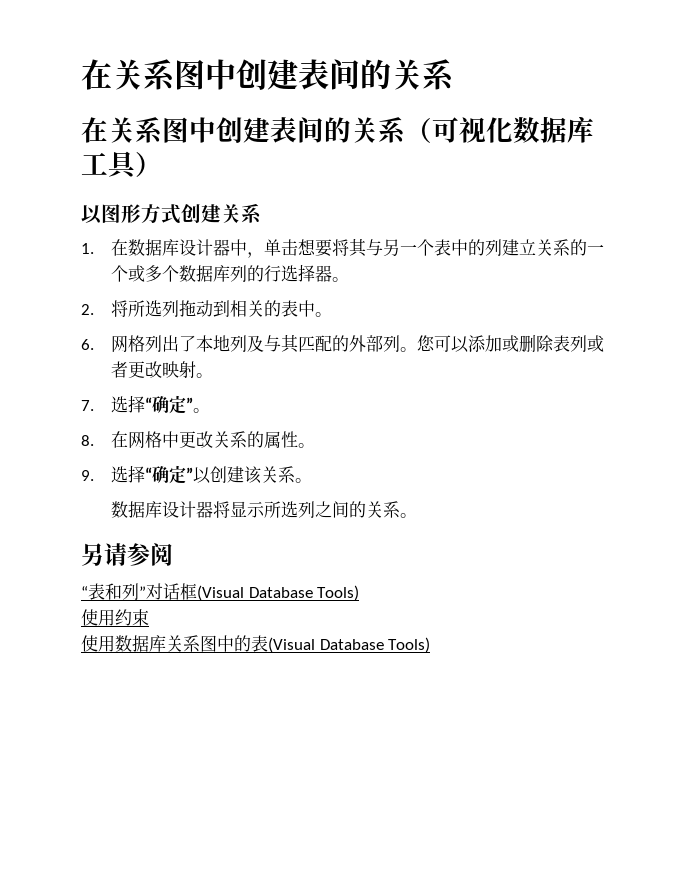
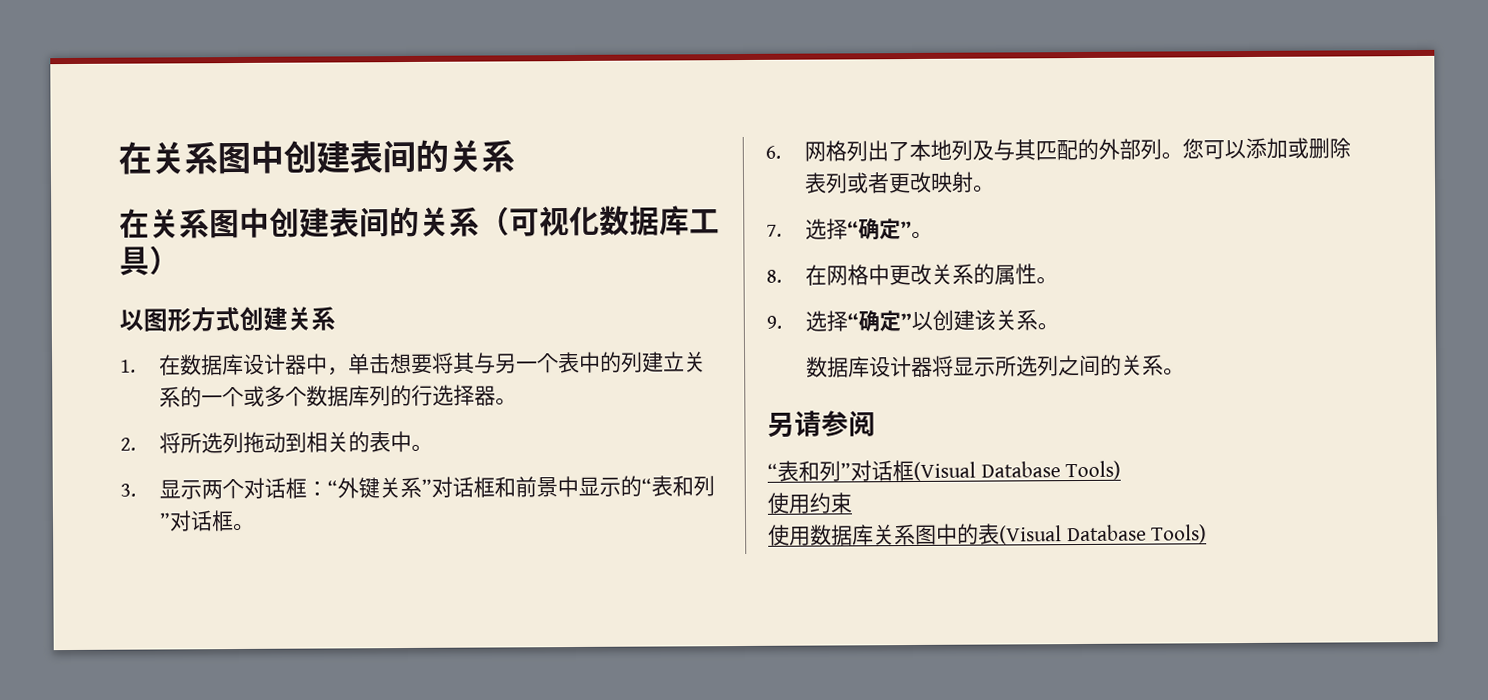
(333, 314) none -> [120,475,716,500] [159,510,256,532] // 3.显示两个对话框：“外键关系”对话框和前景中显示的“表和列”对话框。

